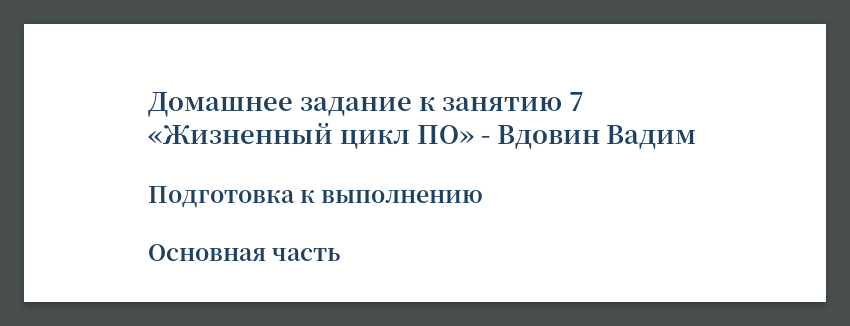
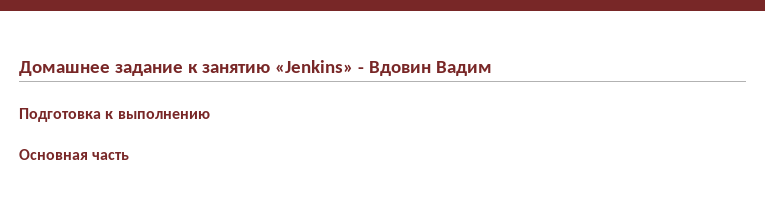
[568,92,584,111] [148,122,474,149] 7 «Жизненный цикл ПО» -> [274,60,353,73] «Jenkins»

